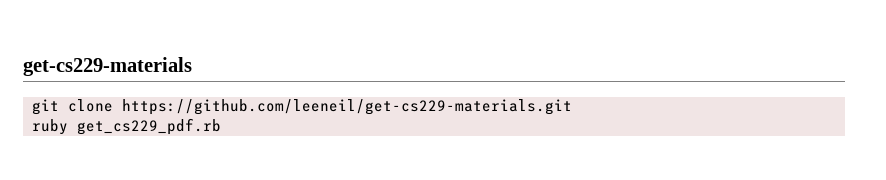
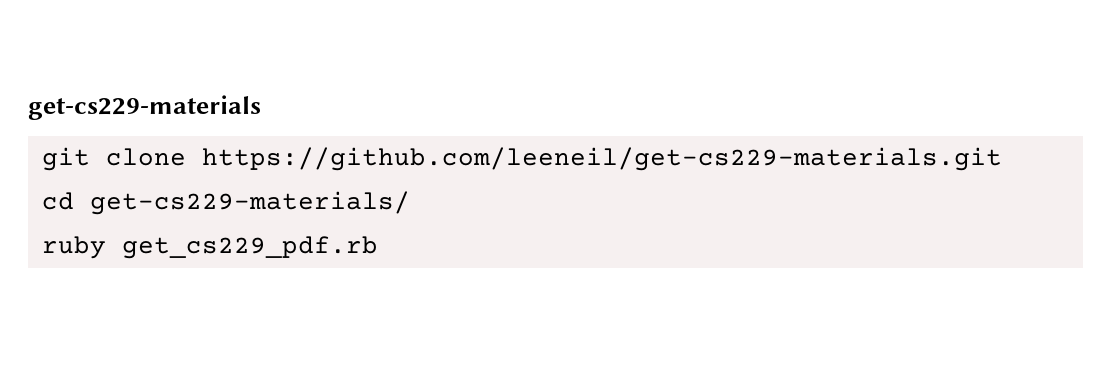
(573, 107) none -> [41,191,410,215] // cd get-cs229-materials/

